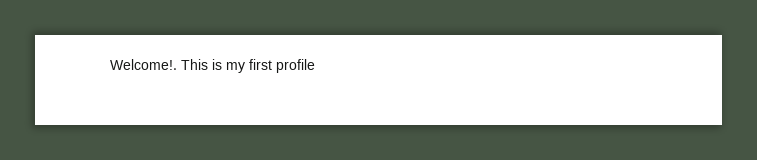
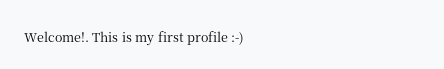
(315, 66) none -> [231,32,245,45] :-)

